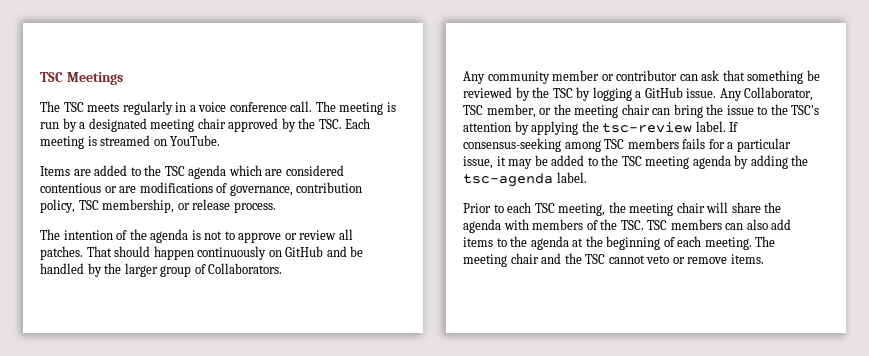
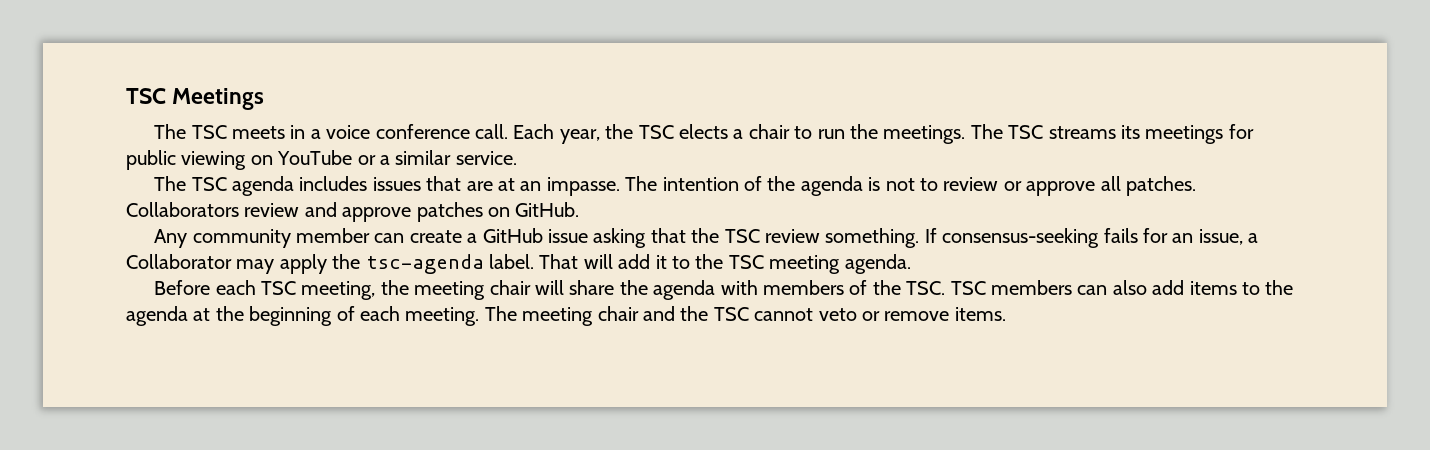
[122,101,173,115] regularly -> (285, 132) none
[315,101,396,115] [40,118,371,132] [40,135,221,149] [40,165,344,179] [40,182,363,196] [40,199,276,213] The meeting is run by a designated meeting chair approved by the TSC. Each meeting is streamed on YouTube. // Items are added to the TSC agenda which are considered contentious or are modifications of governance, contribution policy, TSC membership, or release process. // -> [513,124,1254,144] [126,150,517,170] [154,176,620,196] Each year, the TSC elects a chair to run the meetings. The TSC streams its meetings for public viewing on YouTube or a similar service. // The TSC agenda includes issues that are at an impasse.
[238,229,353,243] [40,246,364,260] [40,263,283,277] [463,70,820,84] [463,87,814,101] [463,104,820,118] [463,121,739,135] [463,138,791,152] [463,155,809,169] [463,172,587,187] [463,203,504,213] approve or review all patches. That should happen continuously on GitHub and be handled by the larger group of Collaborators. // Any community member or contributor can ask that something be reviewed by the TSC by logging a GitHub issue. Any Collaborator, TSC member, or the meeting chair can bring the issue to the TSC's attention by applying the tsc-review label. If consensus-seeking among TSC members fails for a particular issue, it may be added to the TSC meeting agenda by adding the tsc-agenda label. // Prior to -> [943,176,1196,196] [126,202,580,222] [154,228,1259,248] [126,254,911,274] [154,280,211,295] review or approve all patches. Collaborators review and approve patches on GitHub. // Any community member can create a GitHub issue asking that the TSC review something. If consensus-seeking fails for an issue, a Collaborator may apply the tsc-agenda label. That will add it to the TSC meeting agenda. // Before

